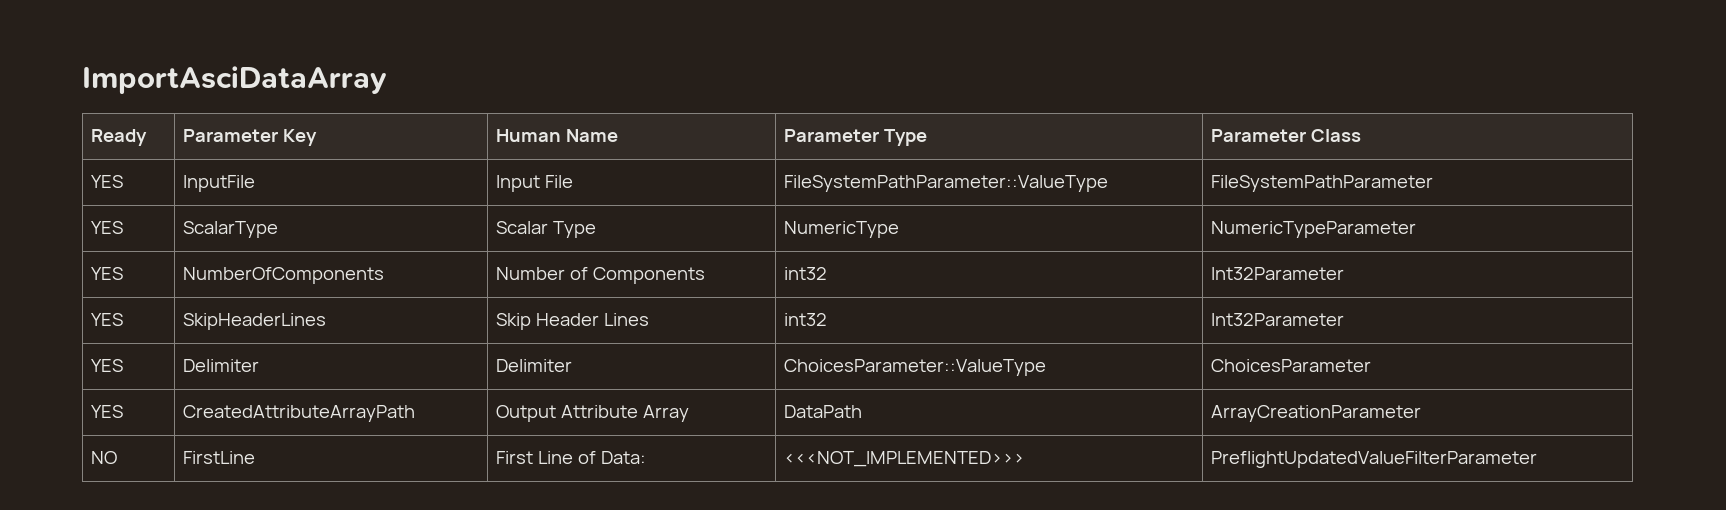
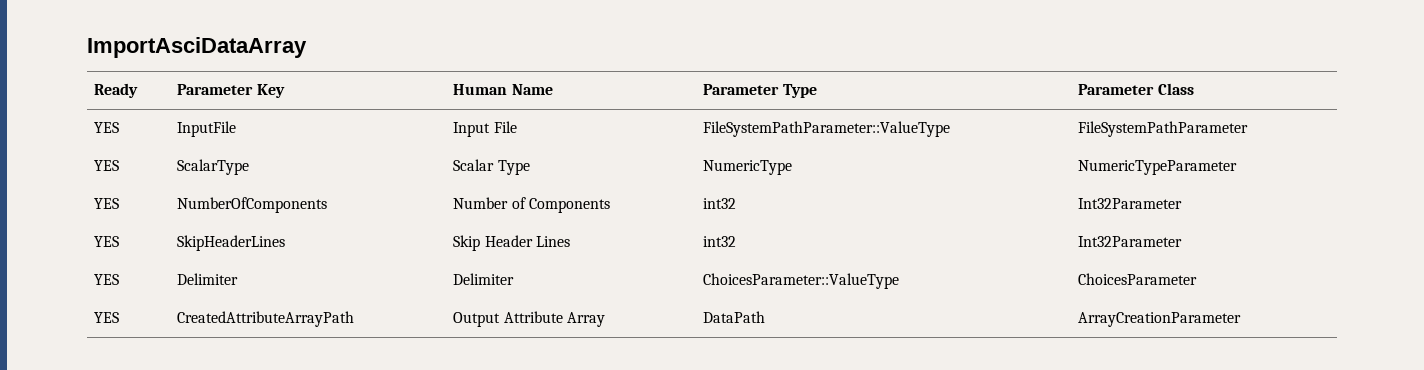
[91,451,118,464] [183,451,256,464] [496,451,647,464] [784,451,1025,467] [1211,451,1538,468] // NO | FirstLine | First Line of Data: | <<<NOT_IMPLEMENTED>>> | PreflightUpdatedValueFilterParameter -> (1242, 319) none

